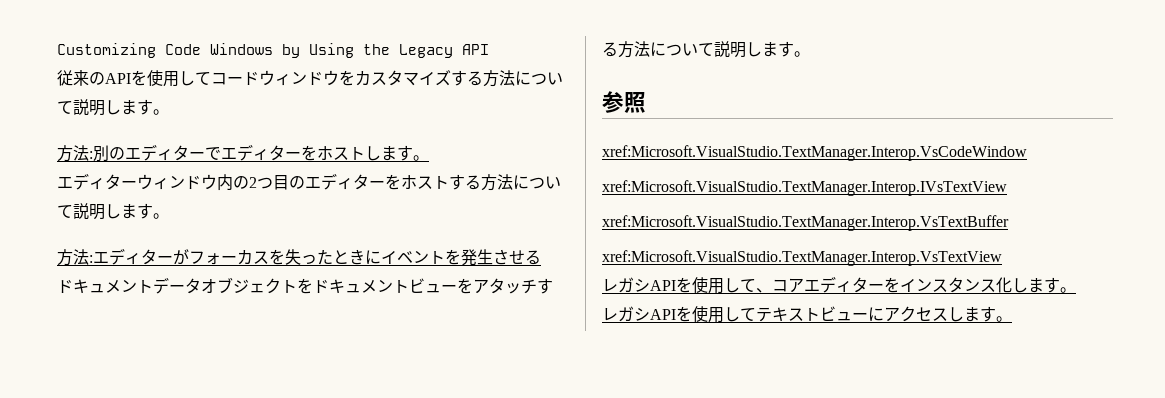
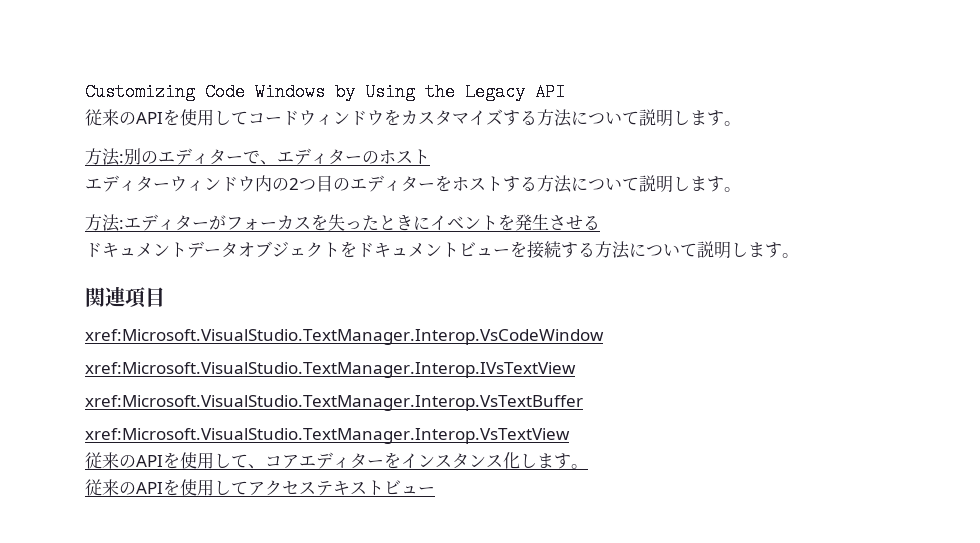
[221,144,429,161] エディターをホストします。 -> [260,148,430,165] 、エディターのホスト
[473,278,553,294] [602,41,810,58] [602,91,646,113] アタッチする方法について説明します。 // 参照 -> [527,241,799,259] [85,286,165,308] 接続する方法について説明します。 // 関連項目
[602,277,650,293] レガシ -> [85,452,136,469] 従来の
[602,306,756,323] レガシAPIを使用して -> [85,479,316,496] 従来のAPIを使用してアクセス
[868,306,1012,322] にアクセスします。 -> (435, 490) none

